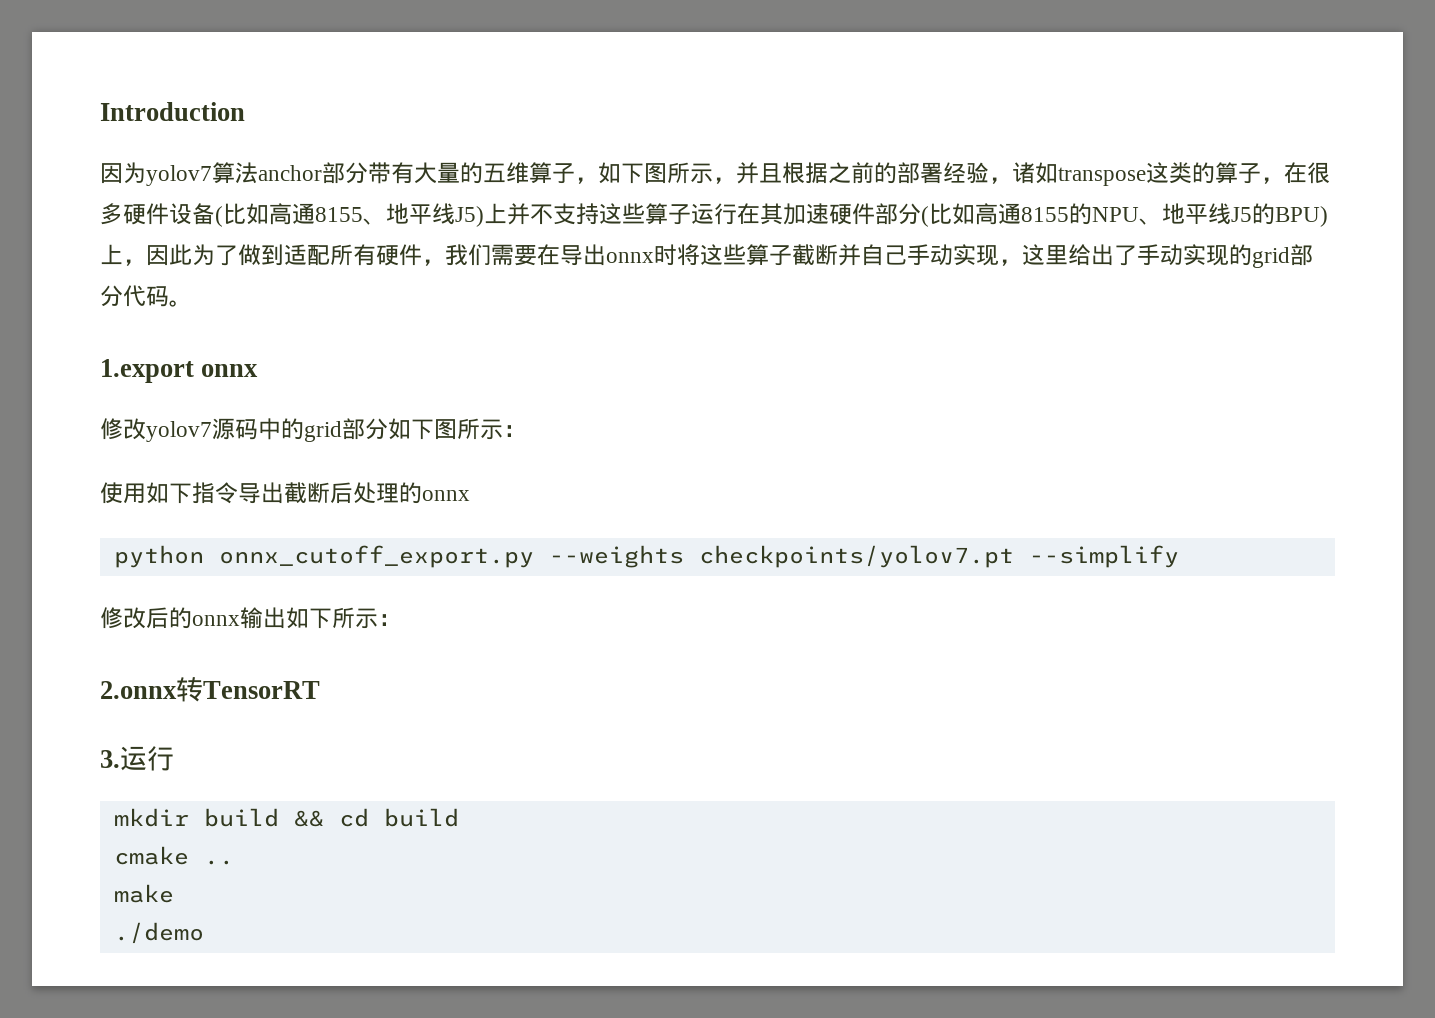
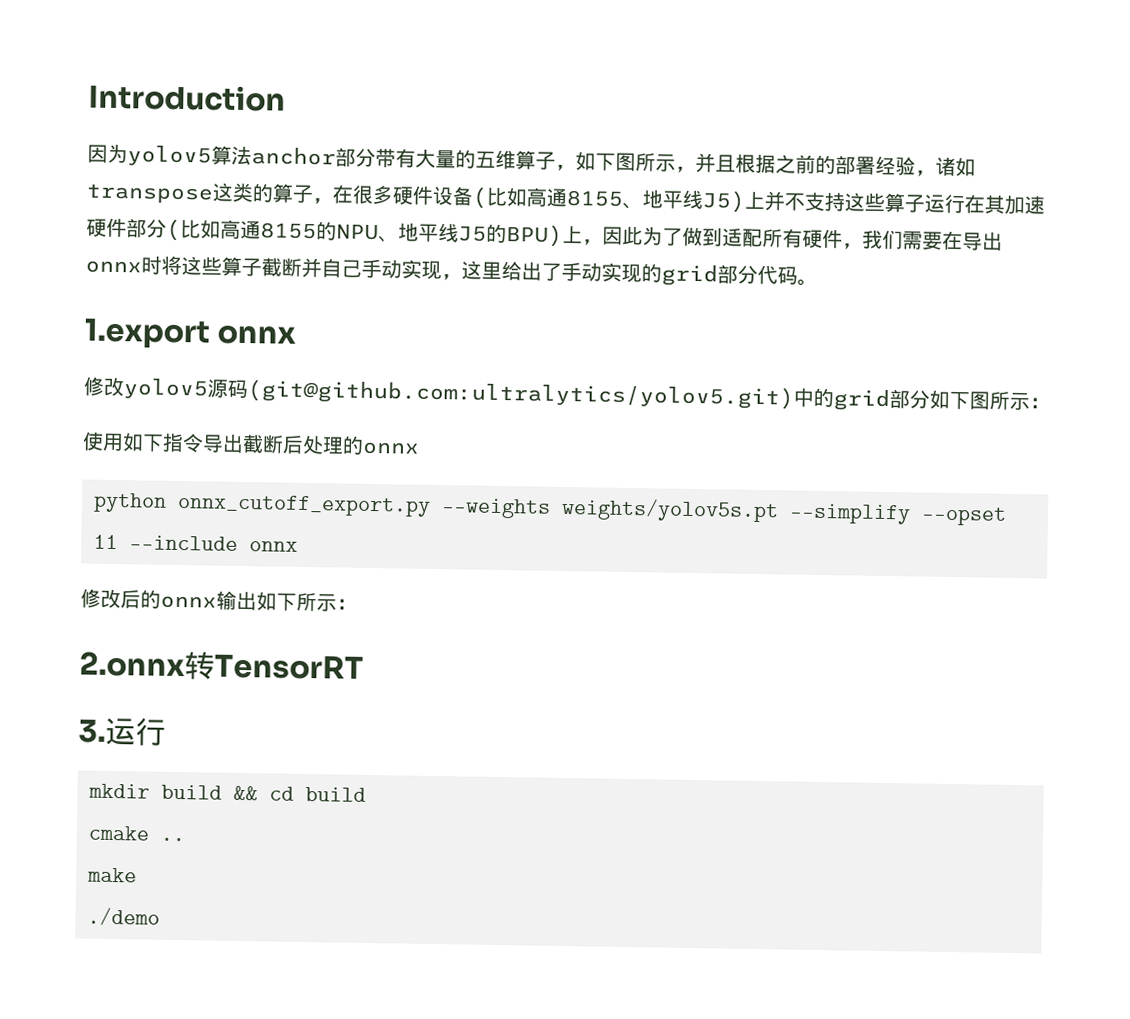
[146,165,212,186] yolov7 -> [127,145,212,167] yolov5
[146,418,258,442] yolov7源码 -> [123,378,794,410] yolov5源码(git@github.com:ultralytics/yolov5.git)
[698,545,1014,568] checkpoints/yolov7.pt -> [561,497,779,523] weights/yolov5s.pt
(1179, 556) none -> [921,506,1007,526] [93,534,298,552] --opset 11 --include onnx

